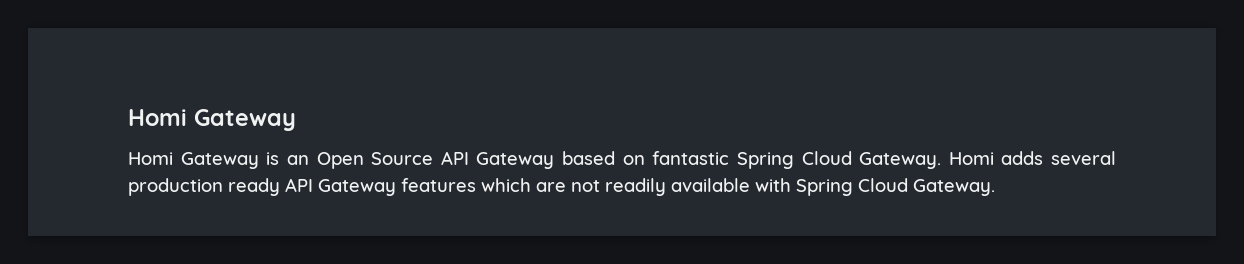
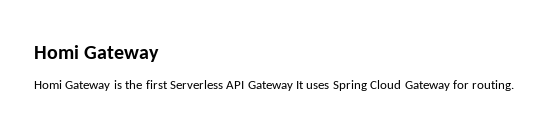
[286,151,1116,169] [128,178,995,196] an Open Source API Gateway based on fantastic Spring Cloud Gateway. Homi adds several production ready API Gateway features which are not readily available with Spring Cloud Gateway. -> [125,80,515,91] the first Serverless API Gateway It uses Spring Cloud Gateway for routing.

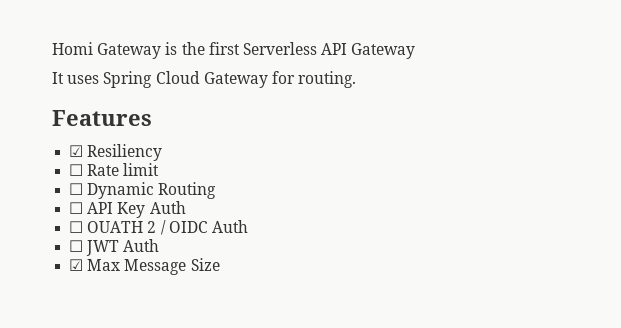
[34,45,160,62] [34,80,111,91] Homi Gateway // Homi Gateway -> [52,42,162,59] Homi Gateway
(293, 86) none -> (416, 51) //
(515, 85) none -> [52,110,152,126] [69,144,163,161] [69,163,160,176] [69,182,217,199] [69,201,186,218] [69,220,248,235] [69,239,160,256] [69,258,220,275] // Features // ☑ Resiliency // ☐ Rate limit // ☐ Dynamic Routing // ☐ API Key Auth // ☐ OUATH 2 / OIDC Auth // ☐ JWT Auth // ☑ Max Message Size

